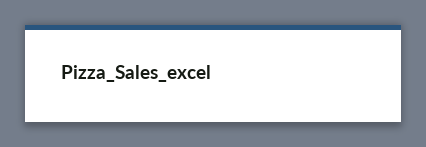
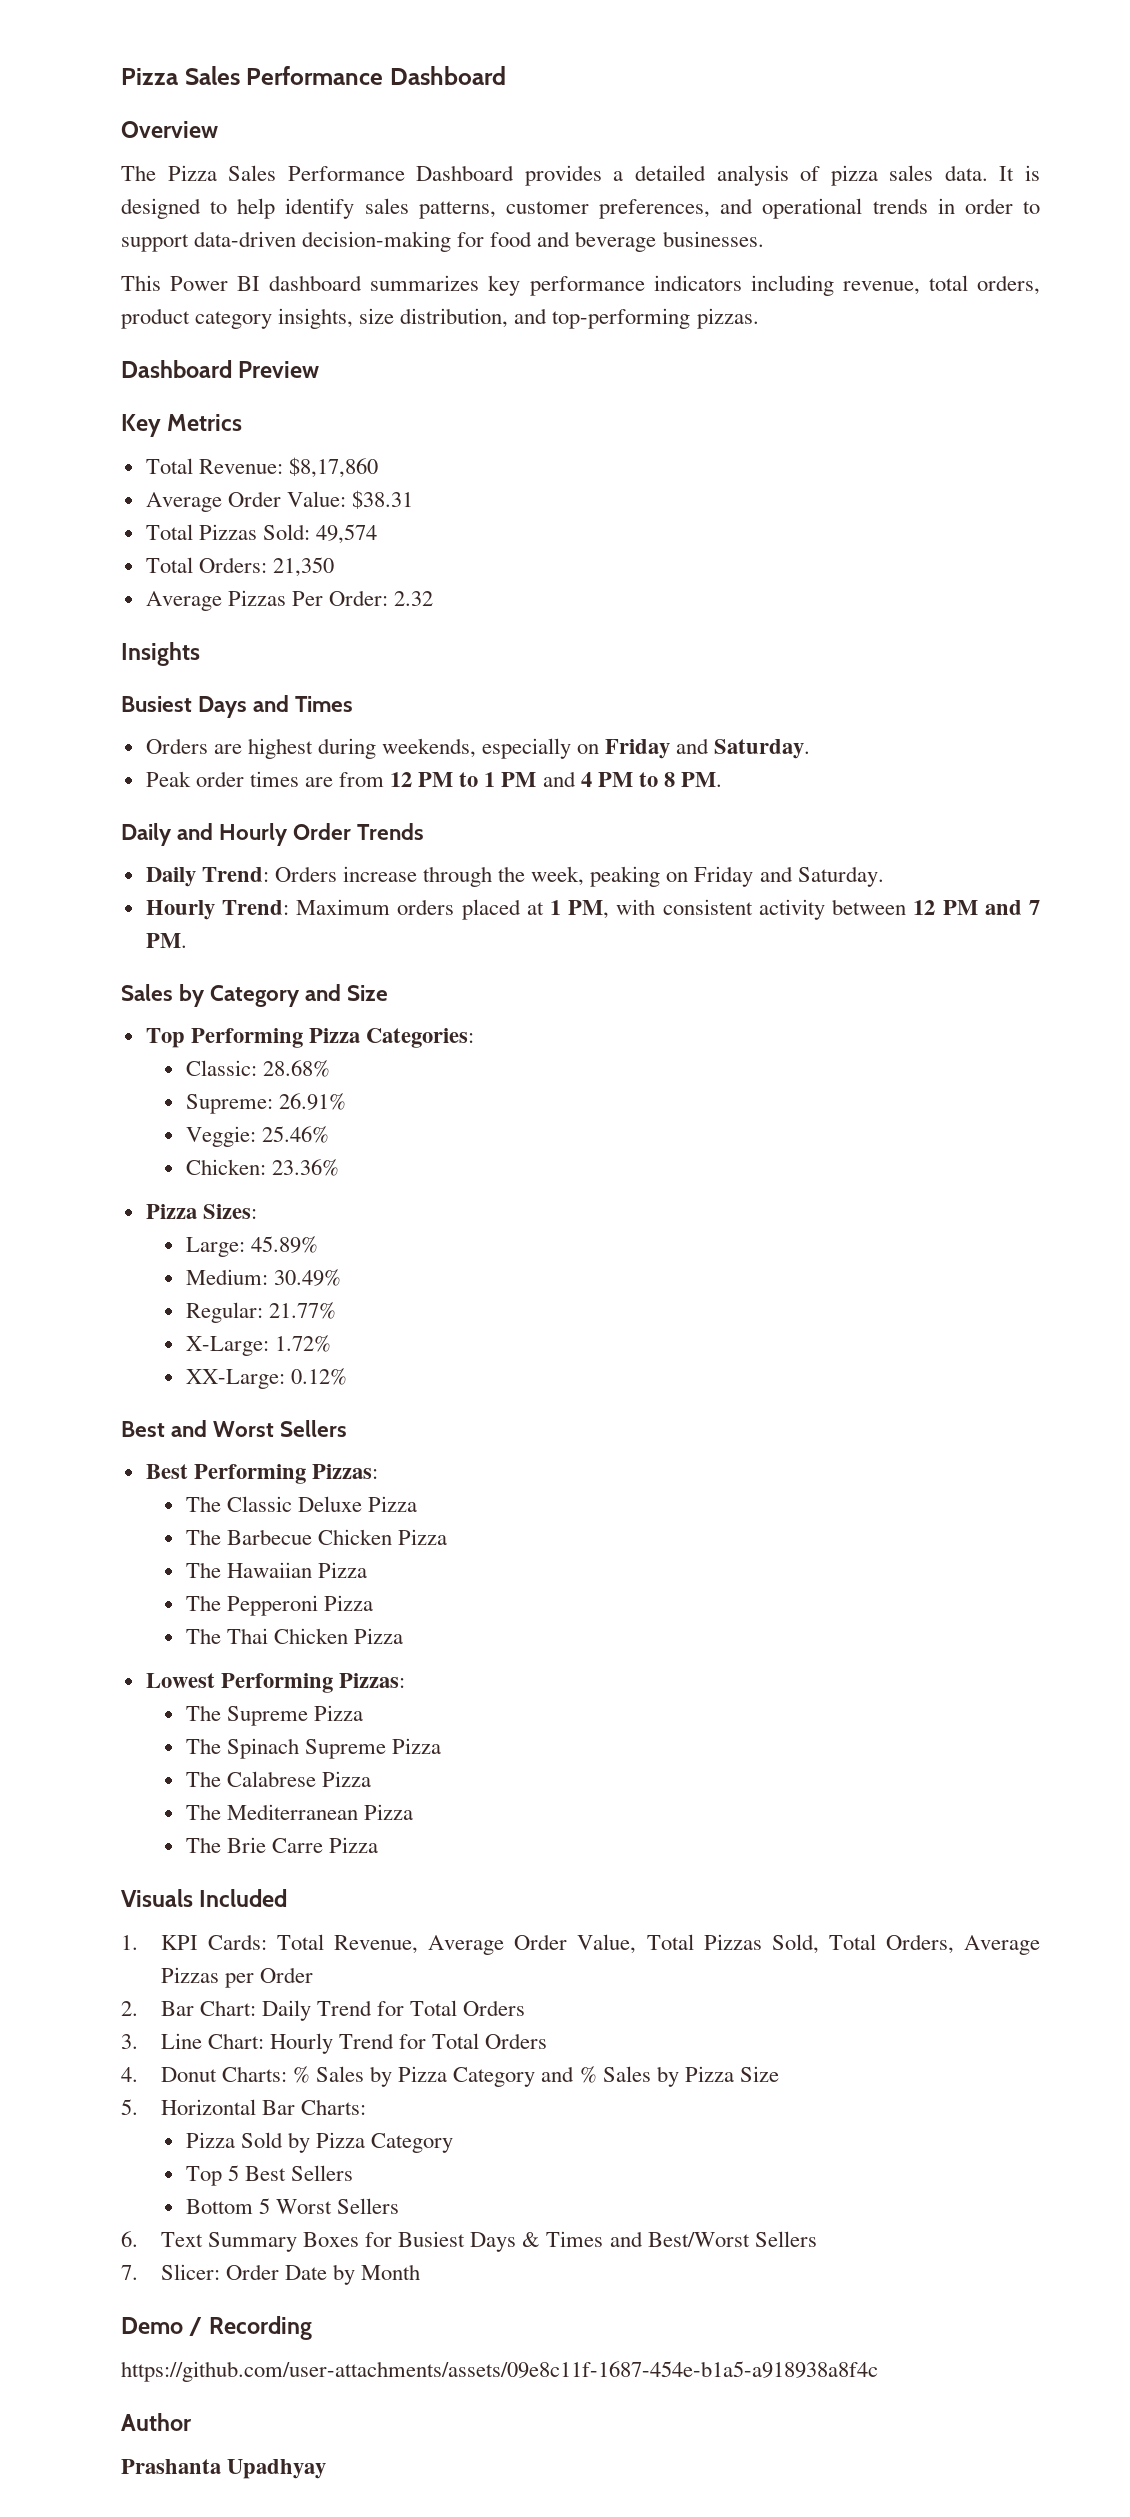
[61,65,211,82] Pizza_Sales_excel -> [121,66,506,85] [121,121,218,138] [121,165,1040,186] [121,198,1041,219] [121,231,764,252] [121,275,1040,296] [121,308,759,329] [121,360,320,378] [121,414,243,437] [145,457,378,478] [145,490,413,512] [145,524,377,544] [145,557,334,577] [145,590,434,611] [121,642,200,666] [121,695,354,718] [145,738,811,759] [145,771,722,787] [121,823,425,846] [145,866,884,887] [145,899,1040,920] [145,933,187,948] [121,984,389,1007] [145,1028,474,1048] [185,1060,330,1077] [185,1093,346,1114] [185,1126,329,1147] [185,1159,339,1176] [145,1204,257,1219] [185,1236,318,1257] [185,1269,341,1286] [185,1302,336,1323] [185,1335,331,1356] [185,1368,347,1389] [121,1420,348,1437] [145,1464,378,1484] [185,1496,417,1512] [185,1529,447,1545] [185,1562,367,1578] [185,1595,373,1616] [185,1628,403,1644] [145,1673,405,1693] [185,1705,363,1726] [185,1738,441,1759] [185,1771,371,1787] [185,1804,413,1820] [185,1837,378,1853] [121,1889,288,1907] [121,1934,1040,1955] [160,1967,314,1988] [121,2000,526,2021] [121,2033,548,2054] [121,2066,779,2087] [121,2099,367,2115] [185,2132,453,2153] [185,2165,353,2186] [185,2198,399,2214] [121,2231,817,2252] [121,2264,421,2285] [121,2316,312,2340] [121,2361,878,2382] [121,2413,192,2431] [121,2459,327,2479] Pizza Sales Performance Dashboard // Overview // The Pizza Sales Performance Dashboard provides a detailed analysis of pizza sales data. It is designed to help identify sales patterns, customer preferences, and operational trends in order to support data-driven decision-making for food and beverage businesses. // This Power BI dashboard summarizes key performance indicators including revenue, total orders, product category insights, size distribution, and top-performing pizzas. // Dashboard Preview // Key Metrics // Total Revenue: $8,17,860 // Average Order Value: $38.31 // Total Pizzas Sold: 49,574 // Total Orders: 21,350 // Average Pizzas Per Order: 2.32 // Insights // Busiest Days and Times // Orders are highest during weekends, especially on Friday and Saturday. // Peak order times are from 12 PM to 1 PM and 4 PM to 8 PM. // Daily and Hourly Order Trends // Daily Trend: Orders increase through the week, peaking on Friday and Saturday. // Hourly Trend: Maximum orders placed at 1 PM, with consistent activity between 12 PM and 7 PM. // Sales by Category and Size // Top Performing Pizza Categories: // Classic: 28.68% // Supreme: 26.91% // Veggie: 25.46% // Chicken: 23.36% // Pizza Sizes: // Large: 45.89% // Medium: 30.49% // Regular: 21.77% // X-Large: 1.72% // XX-Large: 0.12% // Best and Worst Sellers // Best Performing Pizzas: // The Classic Deluxe Pizza // The Barbecue Chicken Pizza // The Hawaiian Pizza // The Pepperoni Pizza // The Thai Chicken Pizza // Lowest Performing Pizzas: // The Supreme Pizza // The Spinach Supreme Pizza // The Calabrese Pizza // The Mediterranean Pizza // The Brie Carre Pizza // Visuals Included // 1. KPI Cards: Total Revenue, Average Order Value, Total Pizzas Sold, Total Orders, Average Pizzas per Order // 2. Bar Chart: Daily Trend for Total Orders // 3. Line Chart: Hourly Trend for Total Orders // 4. Donut Charts: % Sales by Pizza Category and % Sales by Pizza Size // 5. Horizontal Bar Charts: // Pizza Sold by Pizza Category // Top 5 Best Sellers // Bottom 5 Worst Sellers // 6. Text Summary Boxes for Busiest Days & Times and Best/Worst Sellers // 7. Slicer: Order Date by Month // Demo / Recording // https://github.com/user-attachments/assets/09e8c11f-1687-454e-b1a5-a918938a8f4c // Author // Prashanta Upadhyay

